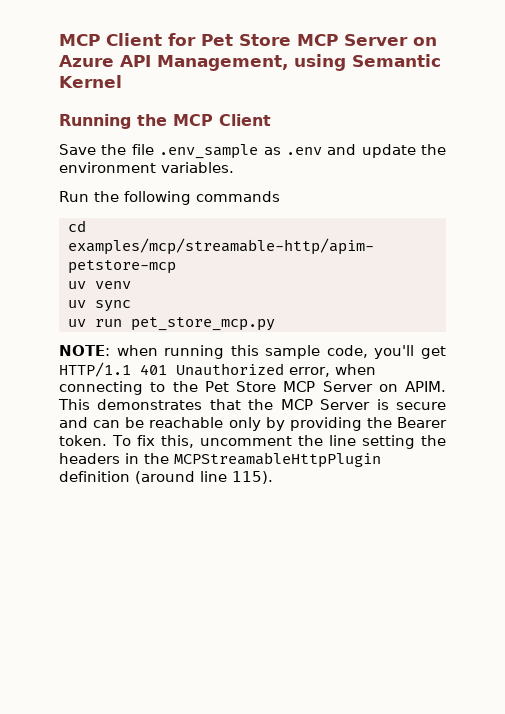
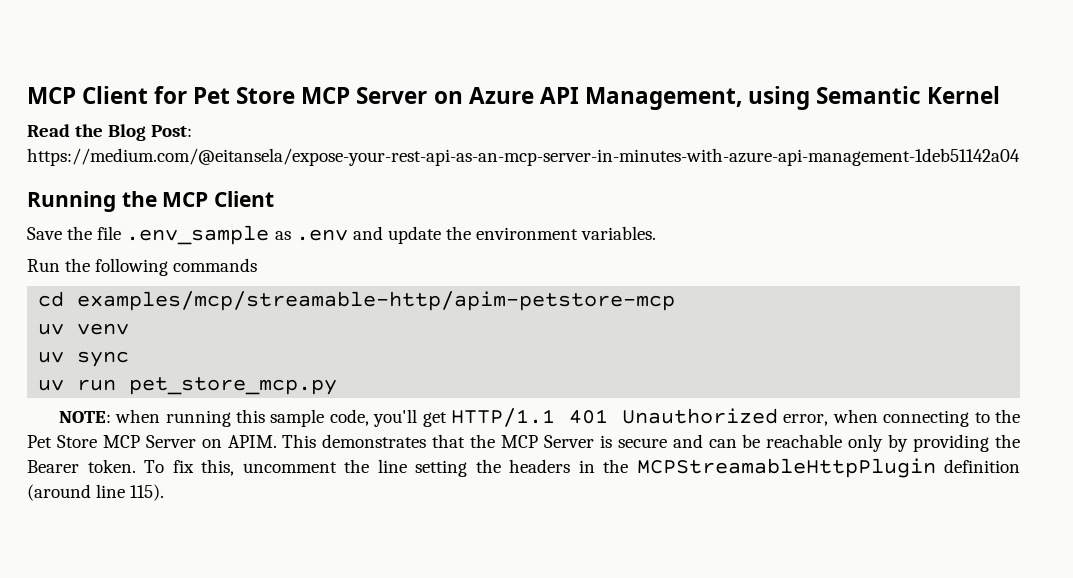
(122, 81) none -> [27,124,193,141] [27,148,1020,166] // Read the Blog Post: https://medium.com/@eitansela/expose-your-rest-api-as-an-mcp-server-in-minutes-with-azure-api-management-1deb51142a04

